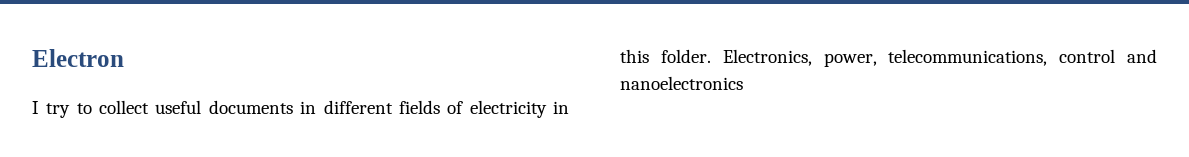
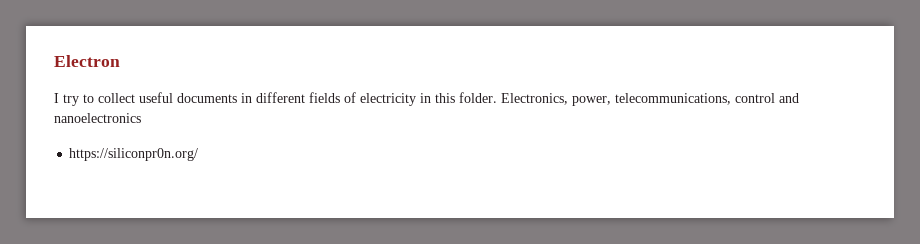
(743, 83) none -> [69,148,199,161] // https://siliconpr0n.org/

